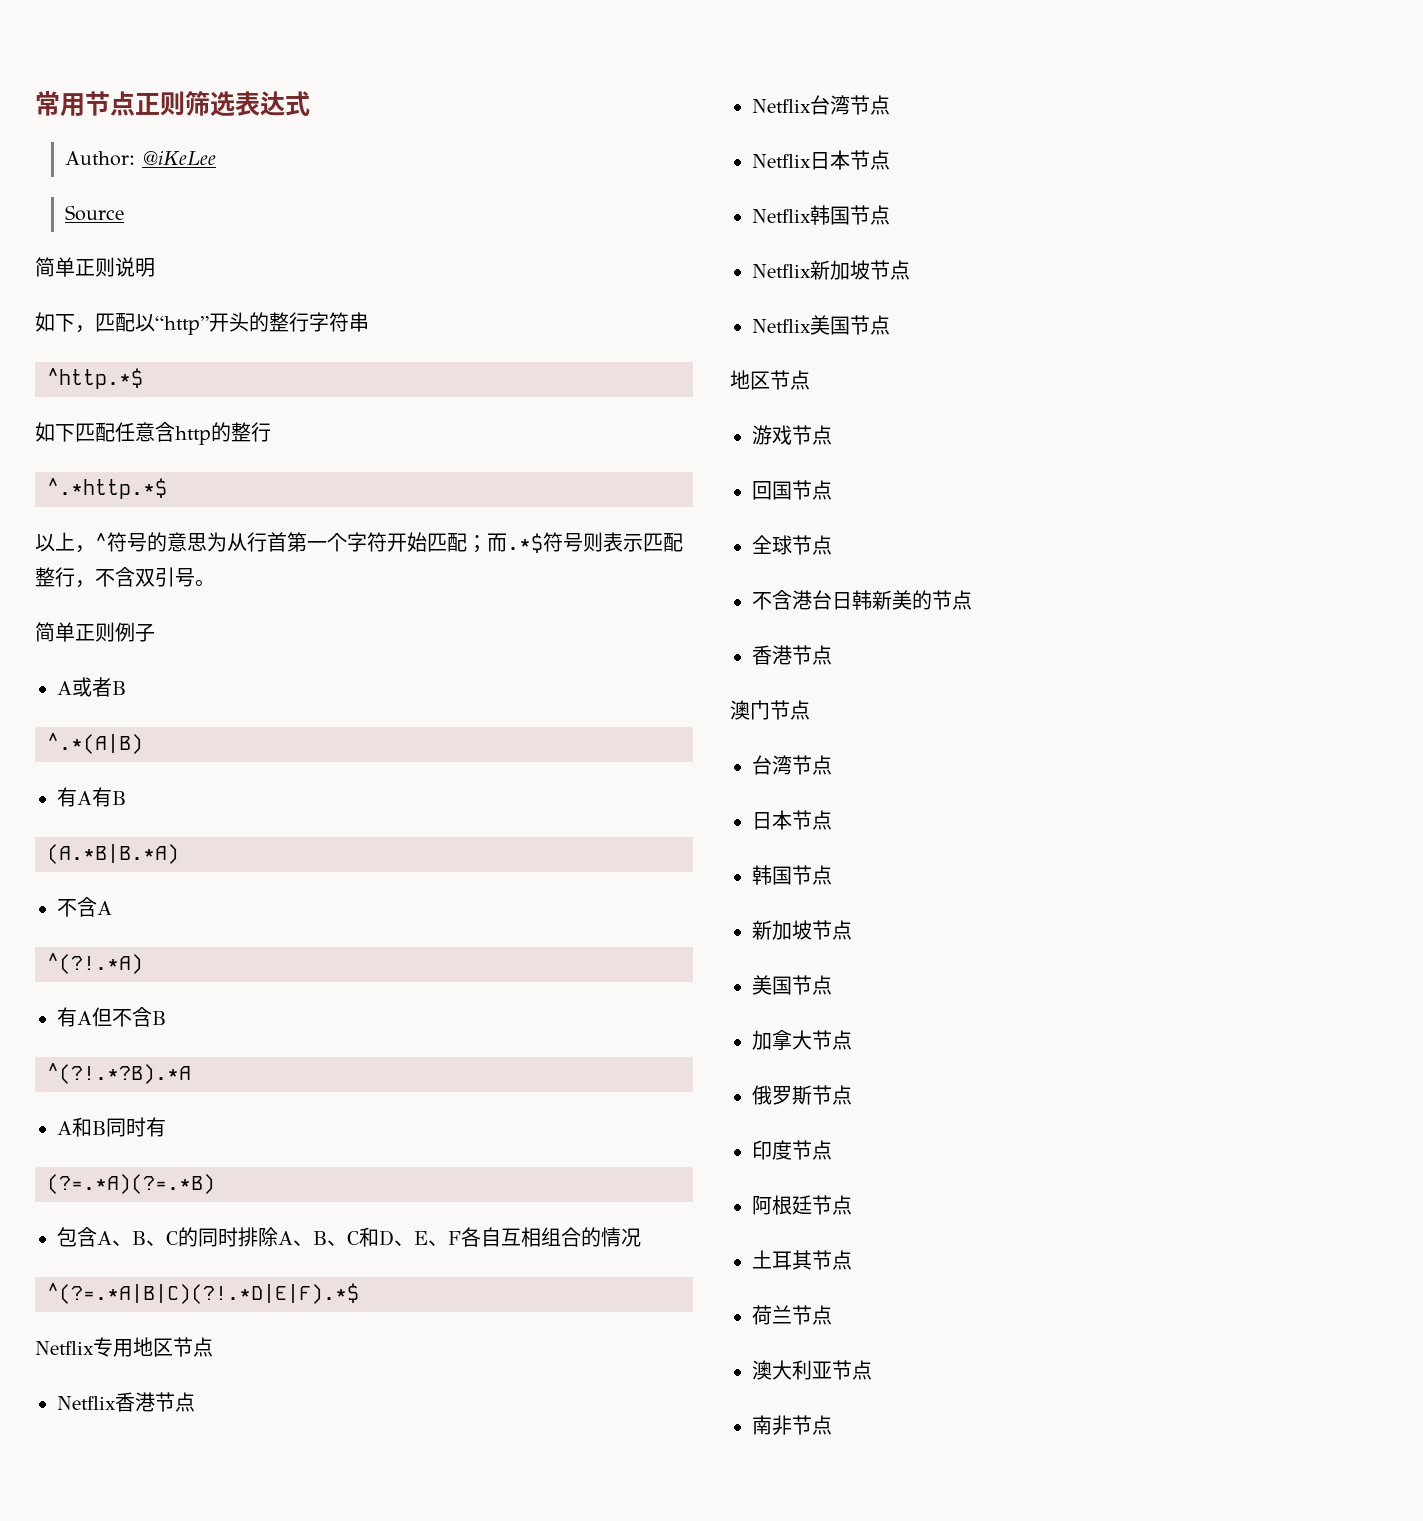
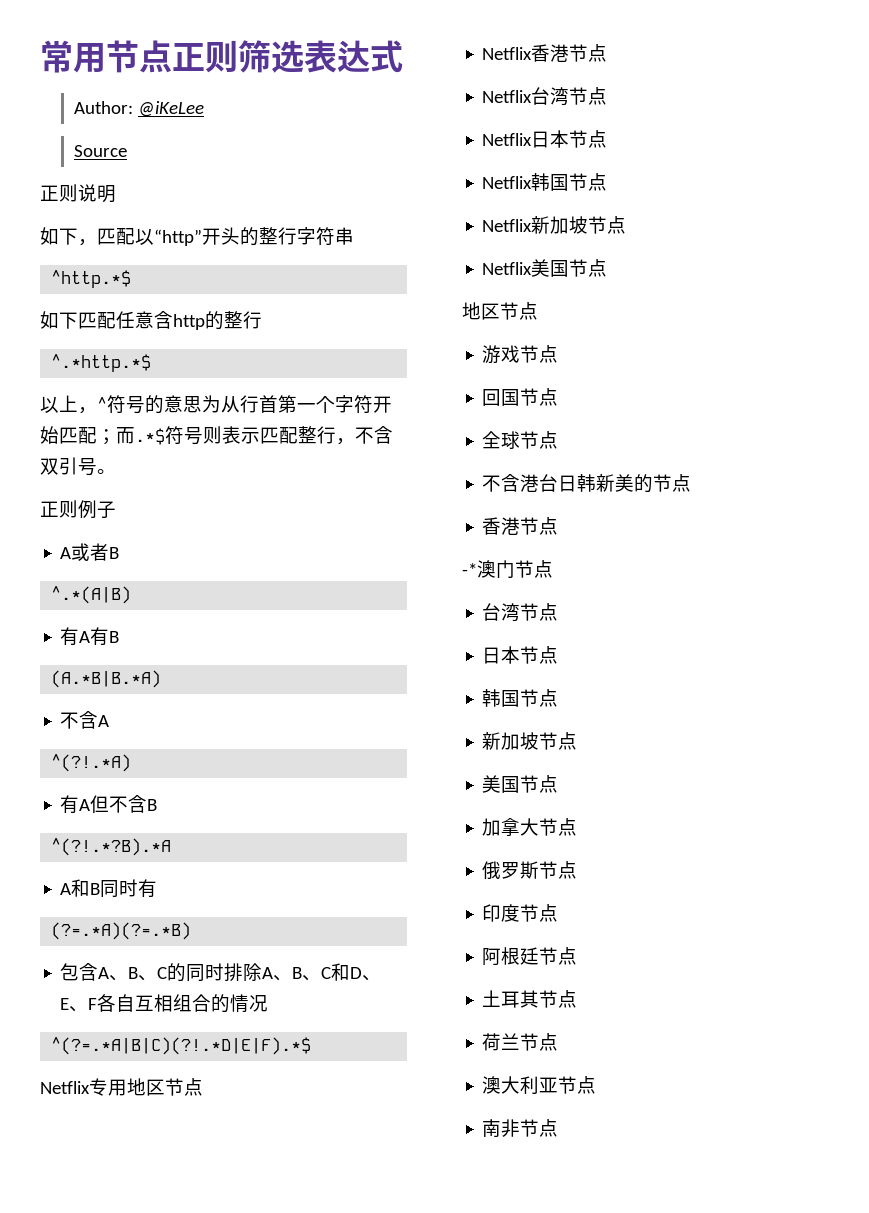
[35,257,75,277] 简单 -> (128, 151) none
[35,622,75,642] 简单 -> (116, 471) none
(832, 655) none -> [462,563,477,576] -*

